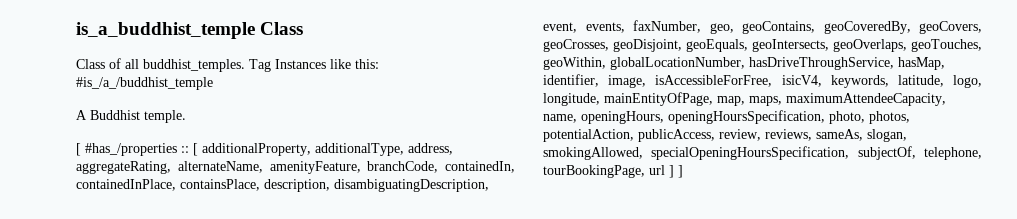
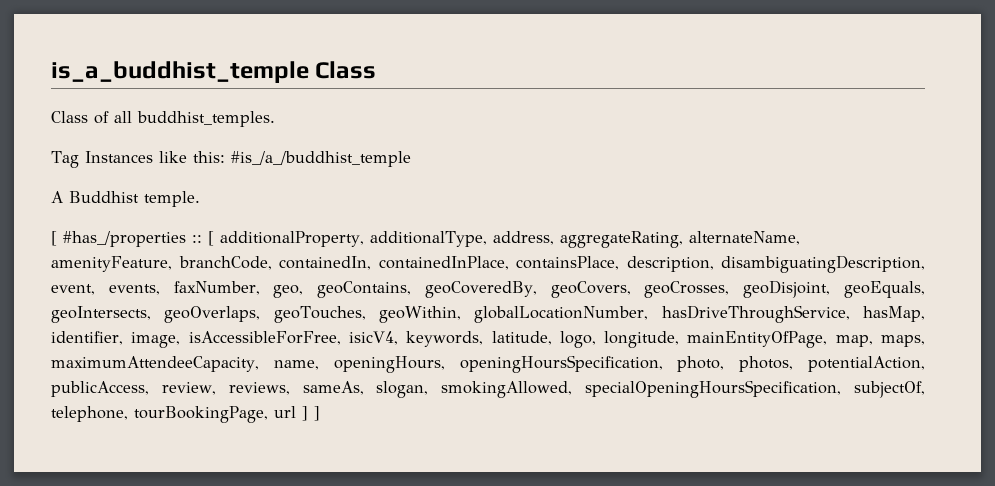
(245, 65) none -> (275, 119) //

